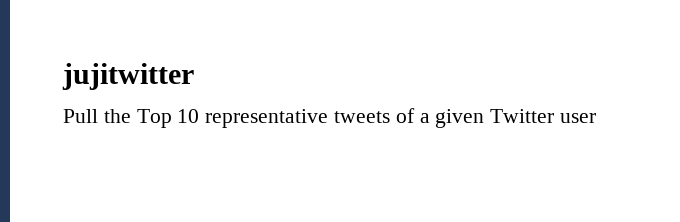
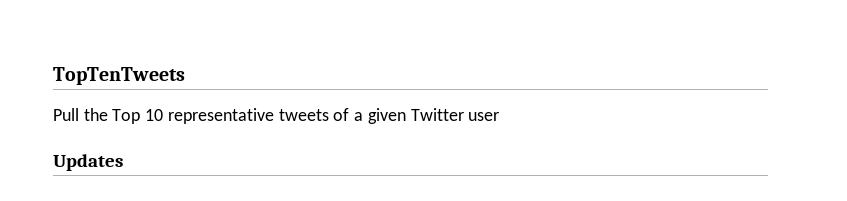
[62,63,194,90] jujitwitter -> [53,67,185,85] TopTenTweets
(597, 118) none -> [53,154,123,171] // Updates

